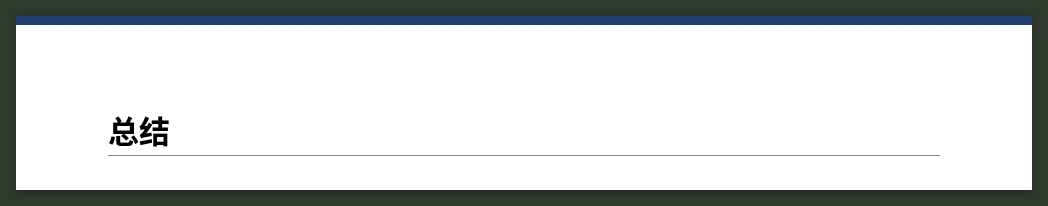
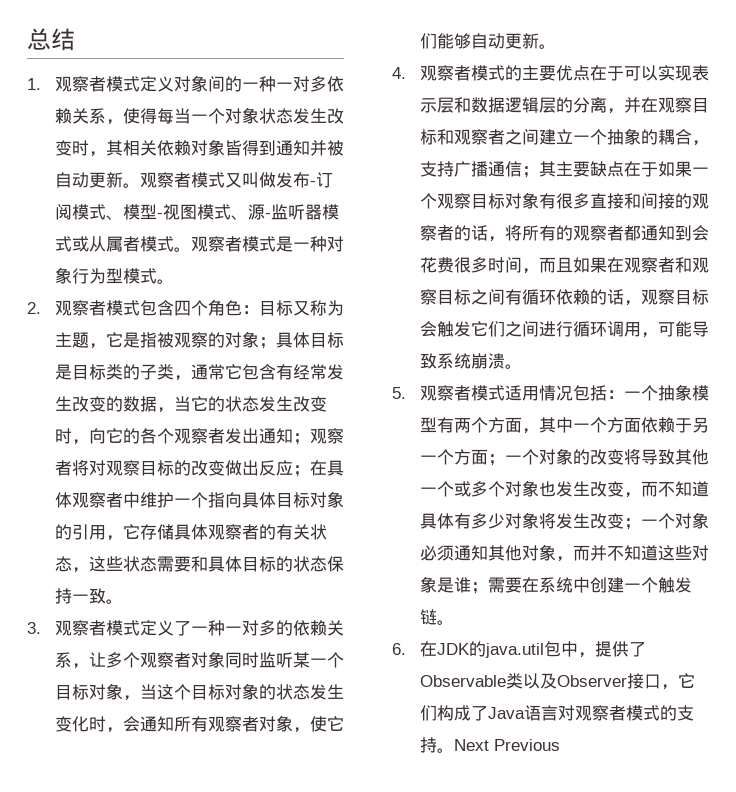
(170, 131) none -> [27,75,344,92] [54,107,344,125] [54,139,344,157] [54,172,333,188] [54,204,339,220] [54,236,344,252] [54,267,174,284] [27,299,344,316] [54,331,344,349] [54,364,344,381] [54,396,327,413] [54,428,344,445] [54,460,344,477] [54,491,344,508] [54,524,327,541] [54,556,344,573] [54,588,123,604] [27,620,344,636] [54,651,344,669] [54,683,344,701] [54,715,344,733] [419,33,556,49] [392,65,709,81] [419,97,709,114] [419,128,709,146] [419,161,709,178] [419,192,709,209] [419,225,709,242] [419,257,709,274] [419,289,709,306] [419,321,709,338] [419,353,522,369] [392,384,709,401] [419,417,709,434] [419,448,709,466] [419,480,709,498] [419,512,709,530] [419,544,709,562] [419,576,692,594] [419,609,454,625] [392,641,646,658] [419,673,695,690] [419,705,694,721] [419,737,560,753] // 1.观察者模式定义对象间的一种一对多依赖关系，使得每当一个对象状态发生改变时，其相关依赖对象皆得到通知并被自动更新。观察者模式又叫做发布-订阅模式、模型-视图模式、源-监听器模式或从属者模式。观察者模式是一种对象行为型模式。 // 2.观察者模式包含四个角色：目标又称为主题，它是指被观察的对象；具体目标是目标类的子类，通常它包含有经常发生改变的数据，当它的状态发生改变时，向它的各个观察者发出通知；观察者将对观察目标的改变做出反应；在具体观察者中维护一个指向具体目标对象的引用，它存储具体观察者的有关状态，这些状态需要和具体目标的状态保持一致。 // 3.观察者模式定义了一种一对多的依赖关系，让多个观察者对象同时监听某一个目标对象，当这个目标对象的状态发生变化时，会通知所有观察者对象，使它们能够自动更新。 // 4.观察者模式的主要优点在于可以实现表示层和数据逻辑层的分离，并在观察目标和观察者之间建立一个抽象的耦合，支持广播通信；其主要缺点在于如果一个观察目标对象有很多直接和间接的观察者的话，将所有的观察者都通知到会花费很多时间，而且如果在观察者和观察目标之间有循环依赖的话，观察目标会触发它们之间进行循环调用，可能导致系统崩溃。 // 5.观察者模式适用情况包括：一个抽象模型有两个方面，其中一个方面依赖于另一个方面；一个对象的改变将导致其他一个或多个对象也发生改变，而不知道具体有多少对象将发生改变；一个对象必须通知其他对象，而并不知道这些对象是谁；需要在系统中创建一个触发链。 // 6.在JDK的java.util包中，提供了Observable类以及Observer接口，它们构成了Java语言对观察者模式的支持。Next Previous

